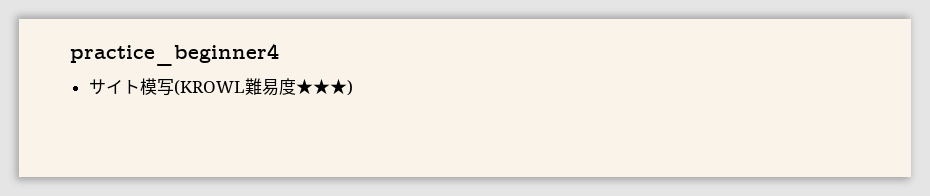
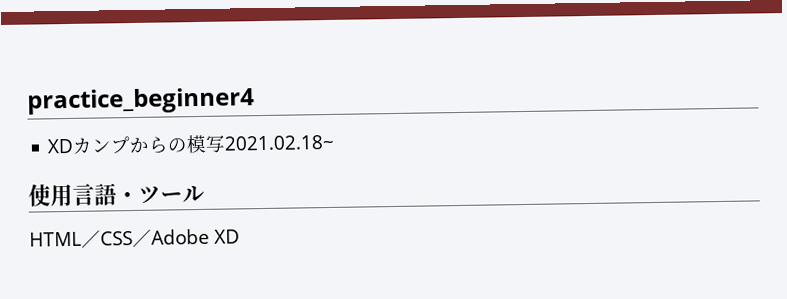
[88,78,353,96] サイト模写(KROWL難易度★★★) -> [47,134,335,155] [28,183,205,207] [29,228,240,248] XDカンプからの模写2021.02.18~ // 使用言語・ツール // HTML／CSS／Adobe XD

